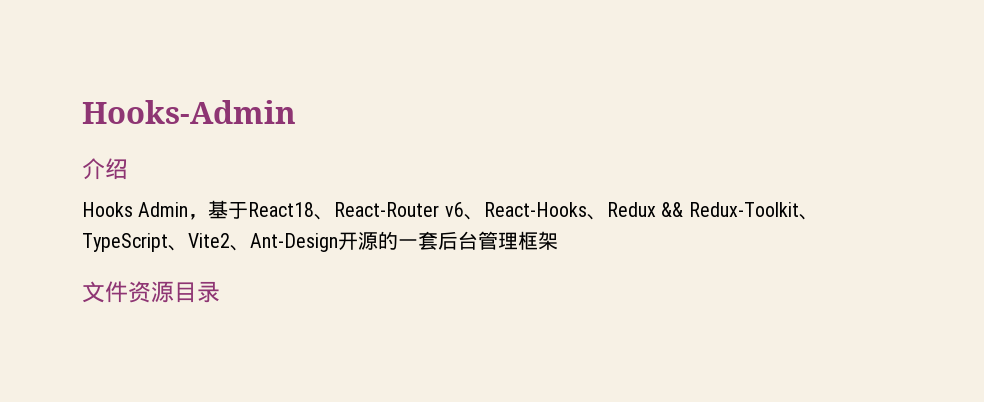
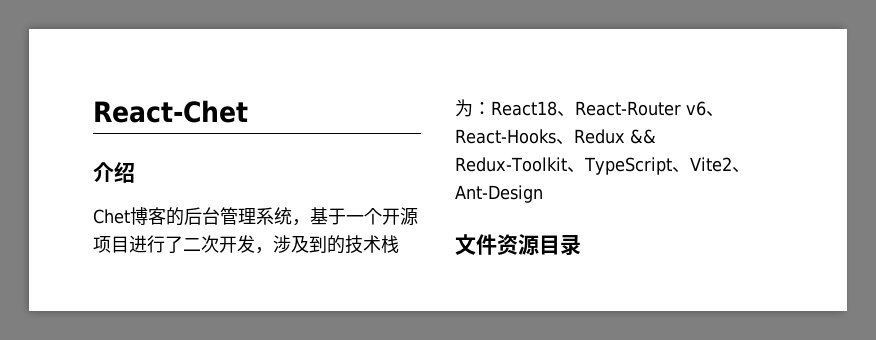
[82,100,296,124] Hooks-Admin -> [93,100,248,123] React-Chet
[82,200,249,220] Hooks Admin，基于 -> [93,207,418,226] [93,235,399,254] [455,99,491,117] Chet博客的后台管理系统，基于一个开源项目进行了二次开发，涉及到的技术栈为：
[338,231,558,250] 开源的一套后台管理框架 -> (543, 194) none

